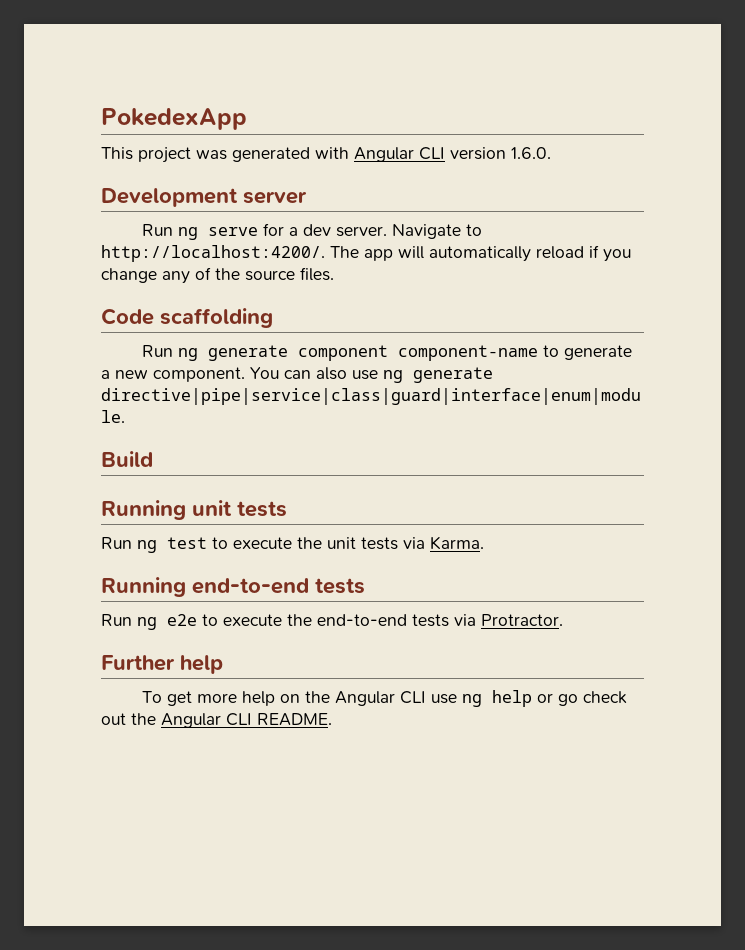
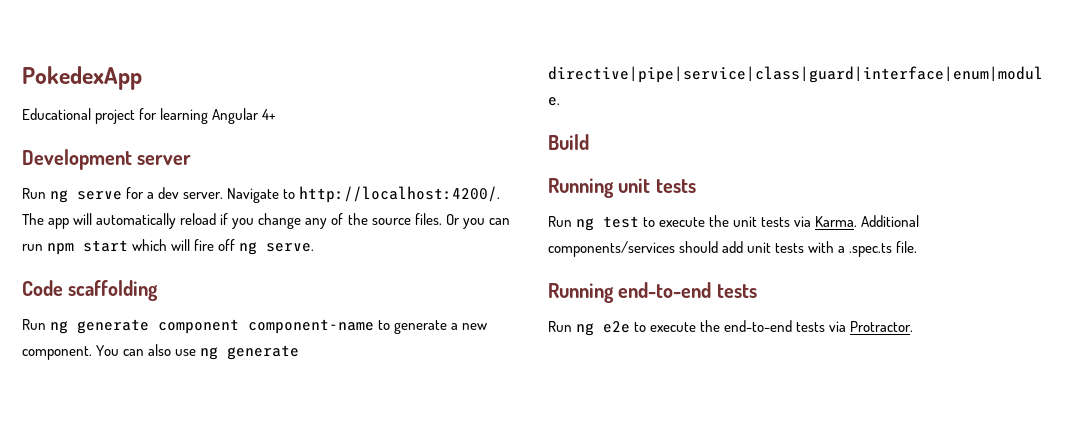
[101,147,551,163] This project was generated with Angular CLI version 1.6.0. -> [22,108,277,124] Educational project for learning Angular 4+
(334, 274) none -> [445,214,510,229] [22,239,315,255] Or you can run npm start which will fire off ng serve.
(484, 543) none -> [861,215,920,227] [548,241,918,257] Additional components/services should add unit tests with a .spec.ts file.
[101,655,223,674] [142,690,628,707] [101,713,332,728] // Further help // To get more help on the Angular CLI use ng help or go check out the Angular CLI README. -> (914, 326) none

